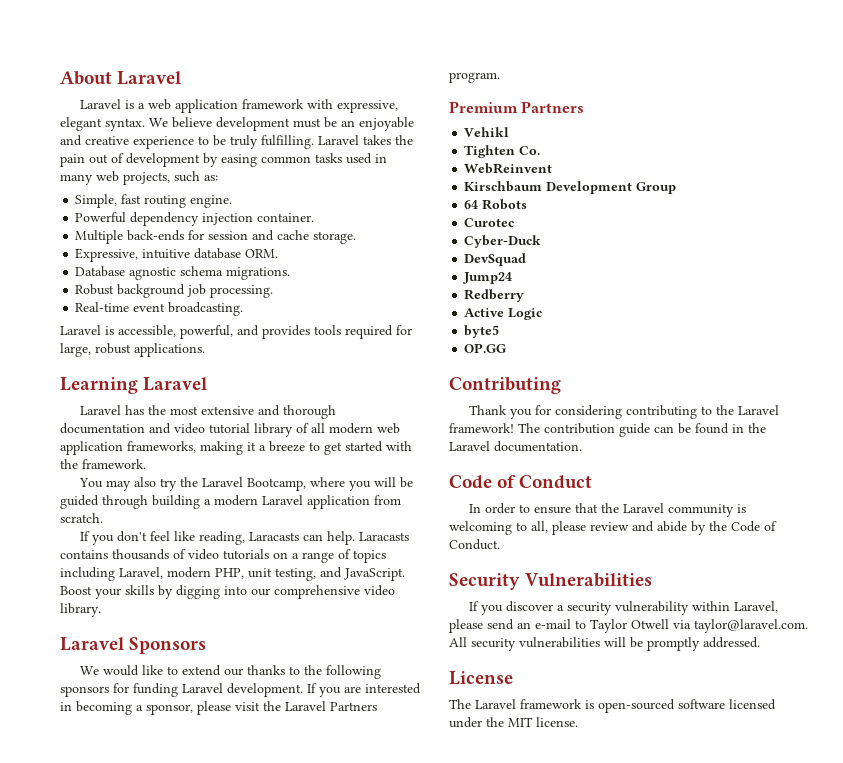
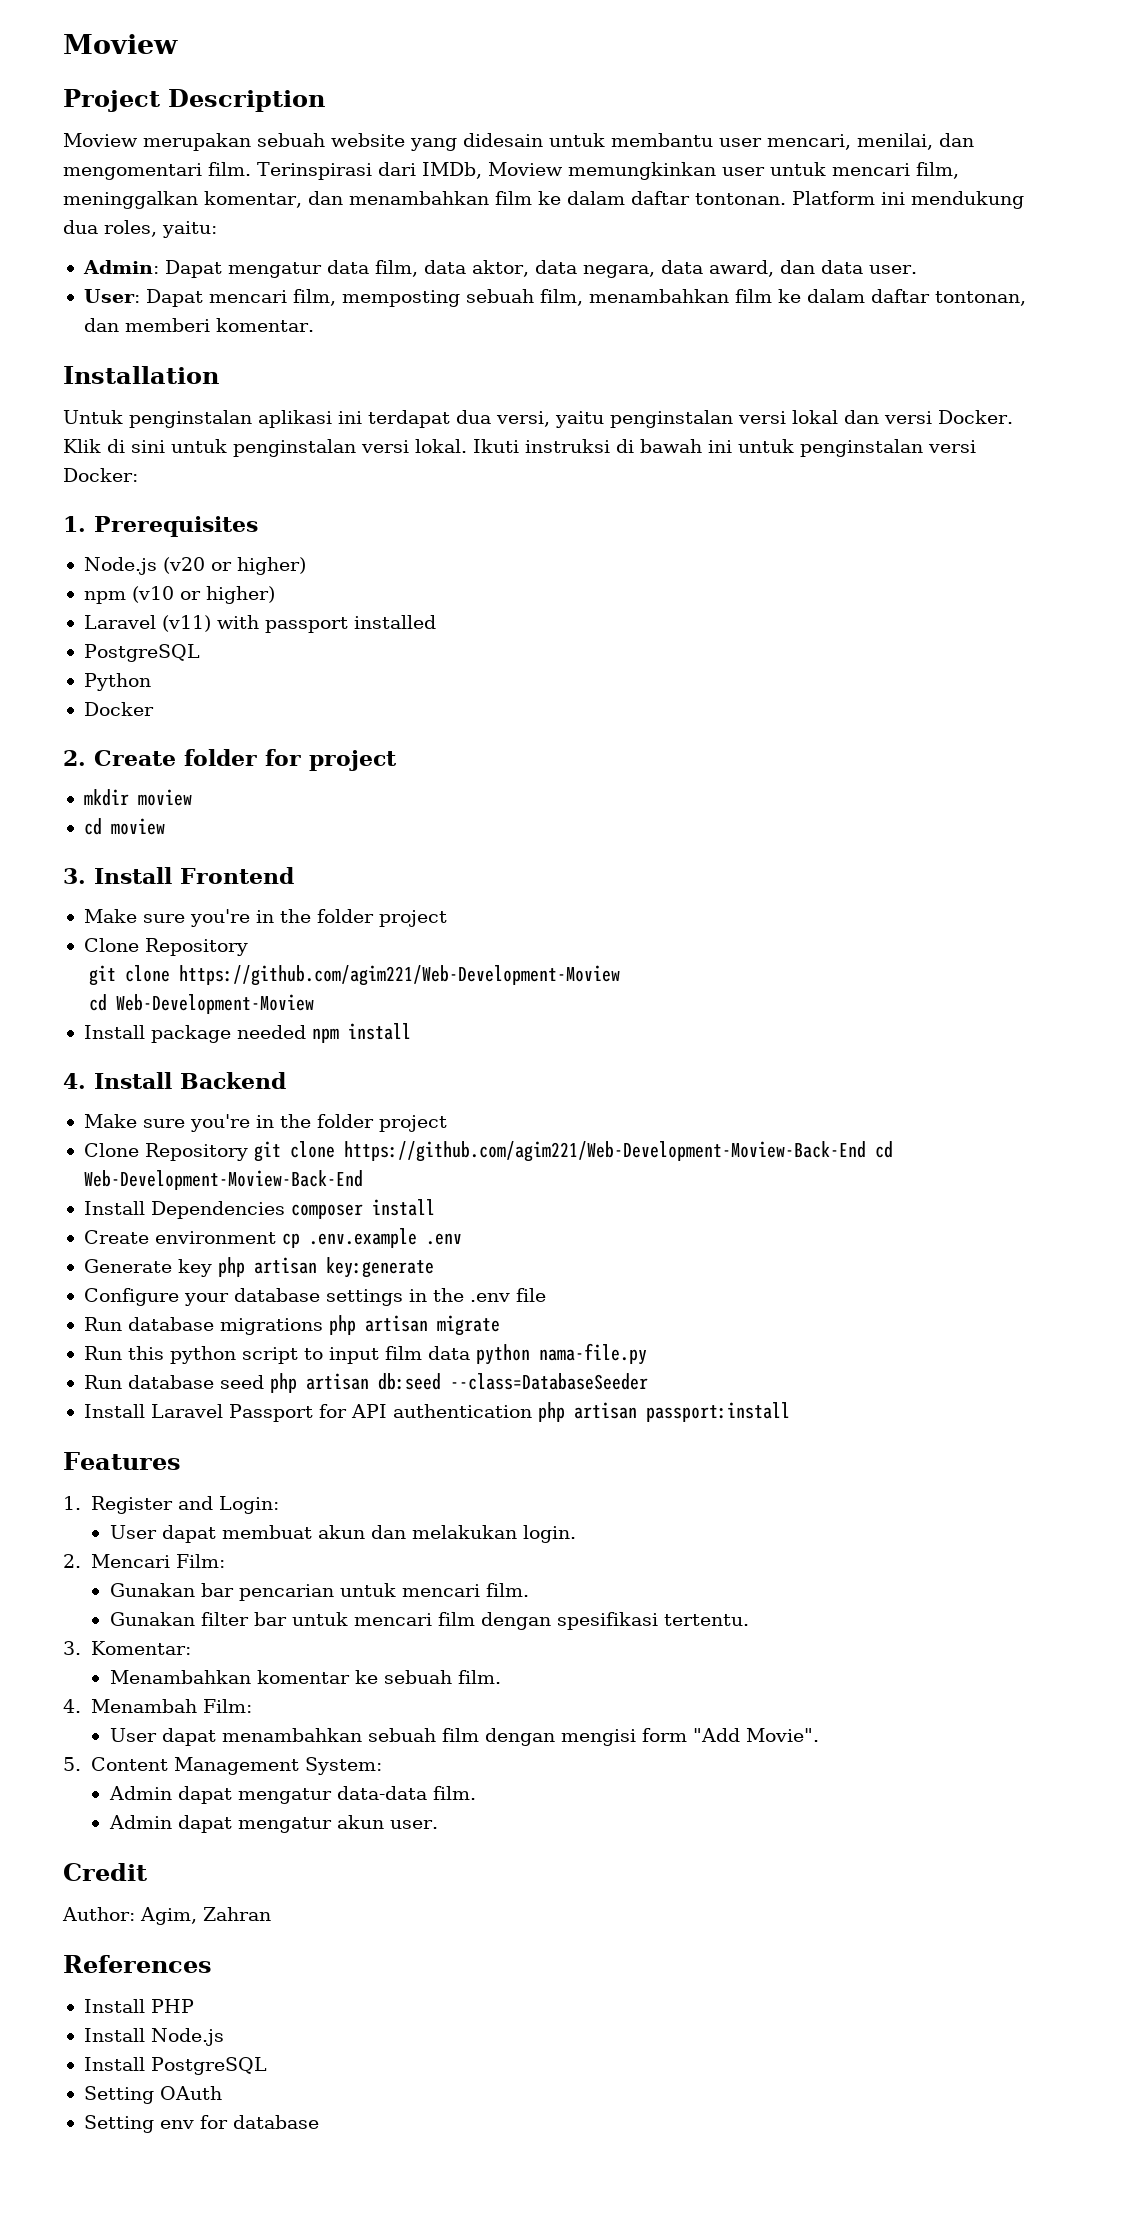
[60,71,182,85] [79,99,398,113] [60,117,414,131] [60,135,413,149] [60,153,387,167] [60,171,218,185] [75,194,233,208] [75,212,315,226] [75,230,357,244] [75,248,279,262] [75,266,291,280] [75,284,274,298] [75,302,244,316] [60,325,412,339] [60,343,205,357] [60,377,208,394] [79,405,336,419] [60,423,400,437] [60,441,412,455] [60,459,146,469] [78,477,413,491] [60,495,401,509] [60,513,103,523] [79,531,409,545] [60,549,386,563] [60,567,405,581] [60,585,395,599] [60,603,101,617] [60,637,207,654] [79,665,381,679] [60,683,421,697] [60,701,377,715] [449,72,500,83] [449,101,585,113] [464,127,510,137] [464,145,541,158] [464,163,553,174] [464,181,677,194] [464,199,528,210] [464,218,515,227] [464,235,542,248] [464,253,527,266] [463,272,513,284] [464,289,525,302] [464,308,543,320] [464,325,500,338] [464,343,507,353] [449,377,561,394] [468,405,779,419] [449,423,766,437] [449,441,582,452] [449,475,593,489] [468,503,746,517] [449,521,777,535] [449,539,500,550] [449,573,653,590] [468,601,778,615] [449,619,808,633] [449,637,760,651] [449,671,513,685] [449,699,776,713] [449,717,578,728] About Laravel // Laravel is a web application framework with expressive, elegant syntax. We believe development must be an enjoyable and creative experience to be truly fulfilling. Laravel takes the pain out of development by easing common tasks used in many web projects, such as: // Simple, fast routing engine. // Powerful dependency injection container. // Multiple back-ends for session and cache storage. // Expressive, intuitive database ORM. // Database agnostic schema migrations. // Robust background job processing. // Real-time event broadcasting. // Laravel is accessible, powerful, and provides tools required for large, robust applications. // Learning Laravel // Laravel has the most extensive and thorough documentation and video tutorial library of all modern web application frameworks, making it a breeze to get started with the framework. // You may also try the Laravel Bootcamp, where you will be guided through building a modern Laravel application from scratch. // If you don't feel like reading, Laracasts can help. Laracasts contains thousands of video tutorials on a range of topics including Laravel, modern PHP, unit testing, and JavaScript. Boost your skills by digging into our comprehensive video library. // Laravel Sponsors // We would like to extend our thanks to the following sponsors for funding Laravel development. If you are interested in becoming a sponsor, please visit the Laravel Partners program. // Premium Partners // Vehikl // Tighten Co. // WebReinvent // Kirschbaum Development Group // 64 Robots // Curotec // Cyber-Duck // DevSquad // Jump24 // Redberry // Active Logic // byte5 // OP.GG // Contributing // Thank you for considering contributing to the Laravel framework! The contribution guide can be found in the Laravel documentation. // Code of Conduct // In order to ensure that the Laravel community is welcoming to all, please review and abide by the Code of Conduct. // Security Vulnerabilities // If you discover a security vulnerability within Laravel, please send an e-mail to Taylor Otwell via taylor@laravel.com. All security vulnerabilities will be promptly addressed. // License // The Laravel framework is open-sourced software licensed under the MIT license. -> [63,34,178,54] [63,89,325,112] [63,133,974,151] [63,162,959,180] [63,191,1024,209] [63,220,217,238] [82,260,917,278] [83,289,1026,307] [83,318,314,332] [63,366,219,384] [63,410,1013,428] [63,439,976,457] [63,468,138,482] [63,516,258,537] [83,557,306,575] [83,586,275,604] [83,615,436,633] [83,644,200,662] [83,673,151,691] [83,702,154,716] [63,749,397,771] [83,789,192,806] [83,818,165,835] [63,867,294,884] [83,909,447,927] [83,938,248,956] [88,965,620,986] [88,994,314,1014] [83,1023,411,1043] [63,1072,286,1089] [83,1114,447,1132] [83,1141,893,1162] [83,1170,363,1190] [83,1199,435,1219] [83,1228,462,1248] [83,1257,434,1278] [83,1288,546,1306] [83,1315,500,1336] [83,1343,647,1365] [83,1373,648,1393] [83,1402,790,1422] [63,1452,181,1470] [63,1496,279,1514] [109,1525,576,1543] [63,1554,225,1568] [109,1583,529,1601] [109,1612,749,1630] [63,1641,191,1655] [109,1670,501,1684] [63,1699,252,1713] [109,1728,819,1746] [63,1757,382,1775] [108,1786,476,1804] [108,1815,438,1833] [63,1863,147,1881] [62,1907,271,1925] [63,1955,212,1973] [83,1999,194,2013] [83,2028,224,2046] [83,2057,267,2075] [83,2086,222,2104] [83,2115,319,2133] Moview // Project Description // Moview merupakan sebuah website yang didesain untuk membantu user mencari, menilai, dan mengomentari film. Terinspirasi dari IMDb, Moview memungkinkan user untuk mencari film, meninggalkan komentar, dan menambahkan film ke dalam daftar tontonan. Platform ini mendukung dua roles, yaitu: // Admin: Dapat mengatur data film, data aktor, data negara, data award, dan data user. // User: Dapat mencari film, memposting sebuah film, menambahkan film ke dalam daftar tontonan, dan memberi komentar. // Installation // Untuk penginstalan aplikasi ini terdapat dua versi, yaitu penginstalan versi lokal dan versi Docker. Klik di sini untuk penginstalan versi lokal. Ikuti instruksi di bawah ini untuk penginstalan versi Docker: // 1. Prerequisites // Node.js (v20 or higher) // npm (v10 or higher) // Laravel (v11) with passport installed // PostgreSQL // Python // Docker // 2. Create folder for project // mkdir moview // cd moview // 3. Install Frontend // Make sure you're in the folder project // Clone Repository // git clone https://github.com/agim221/Web-Development-Moview // cd Web-Development-Moview // Install package needed npm install // 4. Install Backend // Make sure you're in the folder project // Clone Repository git clone https://github.com/agim221/Web-Development-Moview-Back-End cd Web-Development-Moview-Back-End // Install Dependencies composer install // Create environment cp .env.example .env // Generate key php artisan key:generate // Configure your database settings in the .env file // Run database migrations php artisan migrate // Run this python script to input film data python nama-file.py // Run database seed php artisan db:seed --class=DatabaseSeeder // Install Laravel Passport for API authentication php artisan passport:install // Features // 1. Register and Login: // User dapat membuat akun dan melakukan login. // 2. Mencari Film: // Gunakan bar pencarian untuk mencari film. // Gunakan filter bar untuk mencari film dengan spesifikasi tertentu. // 3. Komentar: // Menambahkan komentar ke sebuah film. // 4. Menambah Film: // User dapat menambahkan sebuah film dengan mengisi form "Add Movie". // 5. Content Management System: // Admin dapat mengatur data-data film. // Admin dapat mengatur akun user. // Credit // Author: Agim, Zahran // References // Install PHP // Install Node.js // Install PostgreSQL // Setting OAuth // Setting env for database

